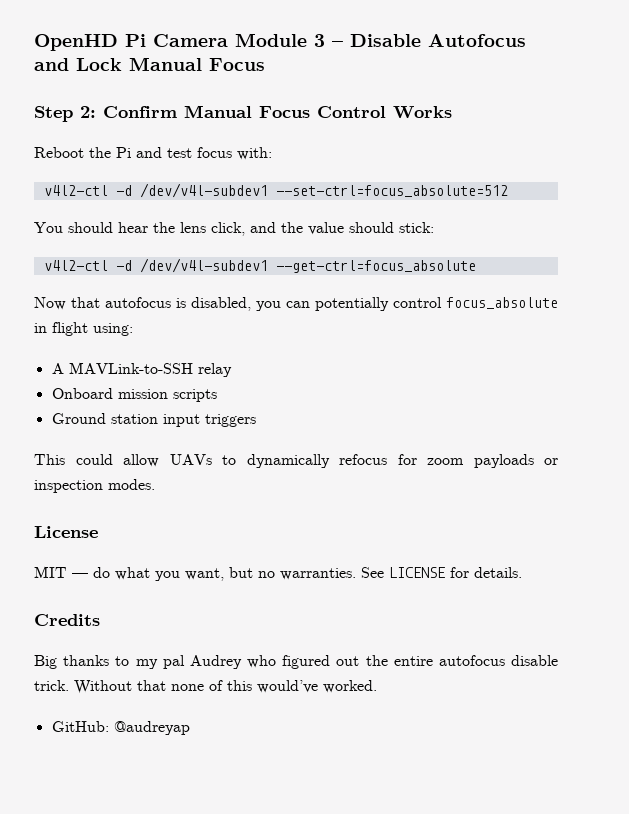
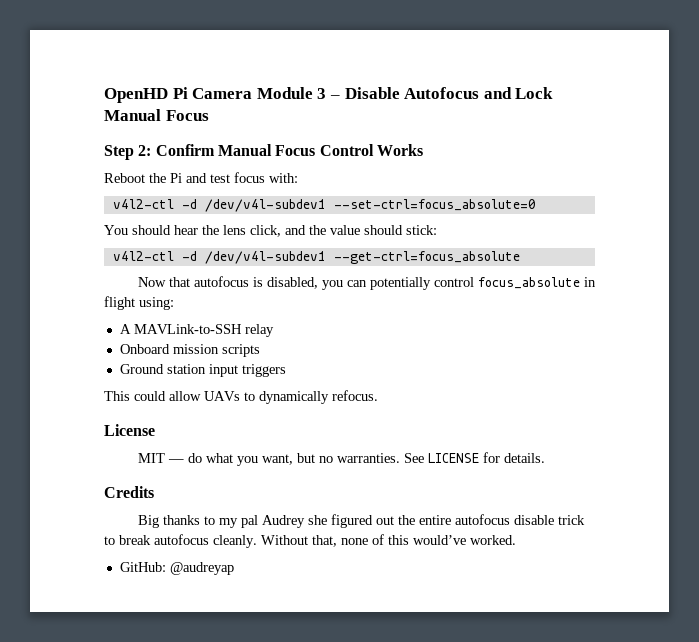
[275,185,508,197] --set-ctrl=focus_absolute=512 -> [333,199,536,211] --set-ctrl=focus_absolute=0
[339,454,558,468] [34,479,155,493] refocus for zoom payloads or inspection modes. -> [332,390,378,401] refocus.
[247,655,276,668] who -> [307,515,327,525] she
[34,680,166,694] trick. Without that -> [557,515,585,525] [104,534,337,548] trick to break autofocus cleanly. Without that,

